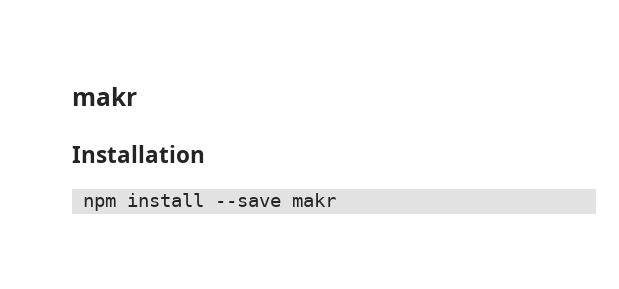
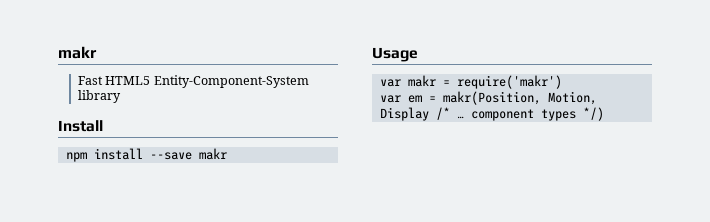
[72,87,137,106] [72,145,205,163] makr // Installation -> [58,46,97,59] [77,75,309,88] [77,90,121,103] [58,120,103,132] makr // Fast HTML5 Entity-Component-System library // Install
(337, 200) none -> [372,47,418,62] [379,75,562,89] [379,91,597,105] [379,107,604,121] // Usage // var makr = require('makr') // var em = makr(Position, Motion, Display /* … component types */)

